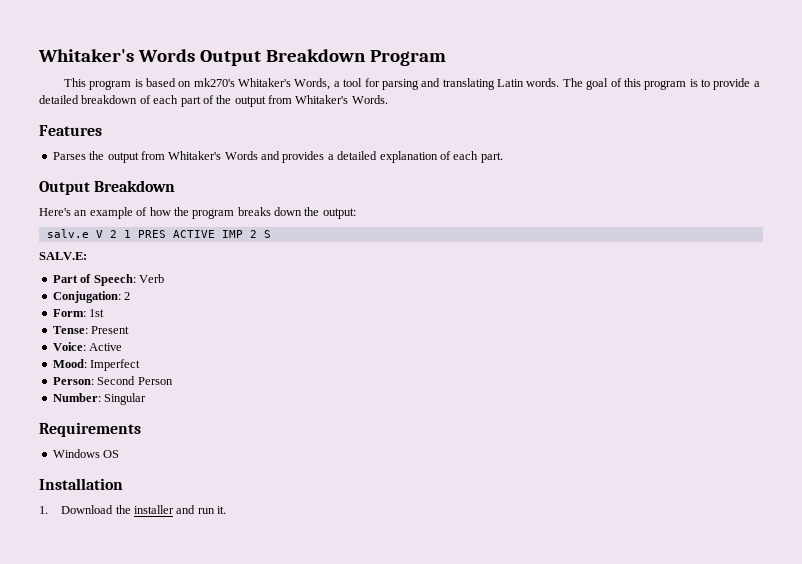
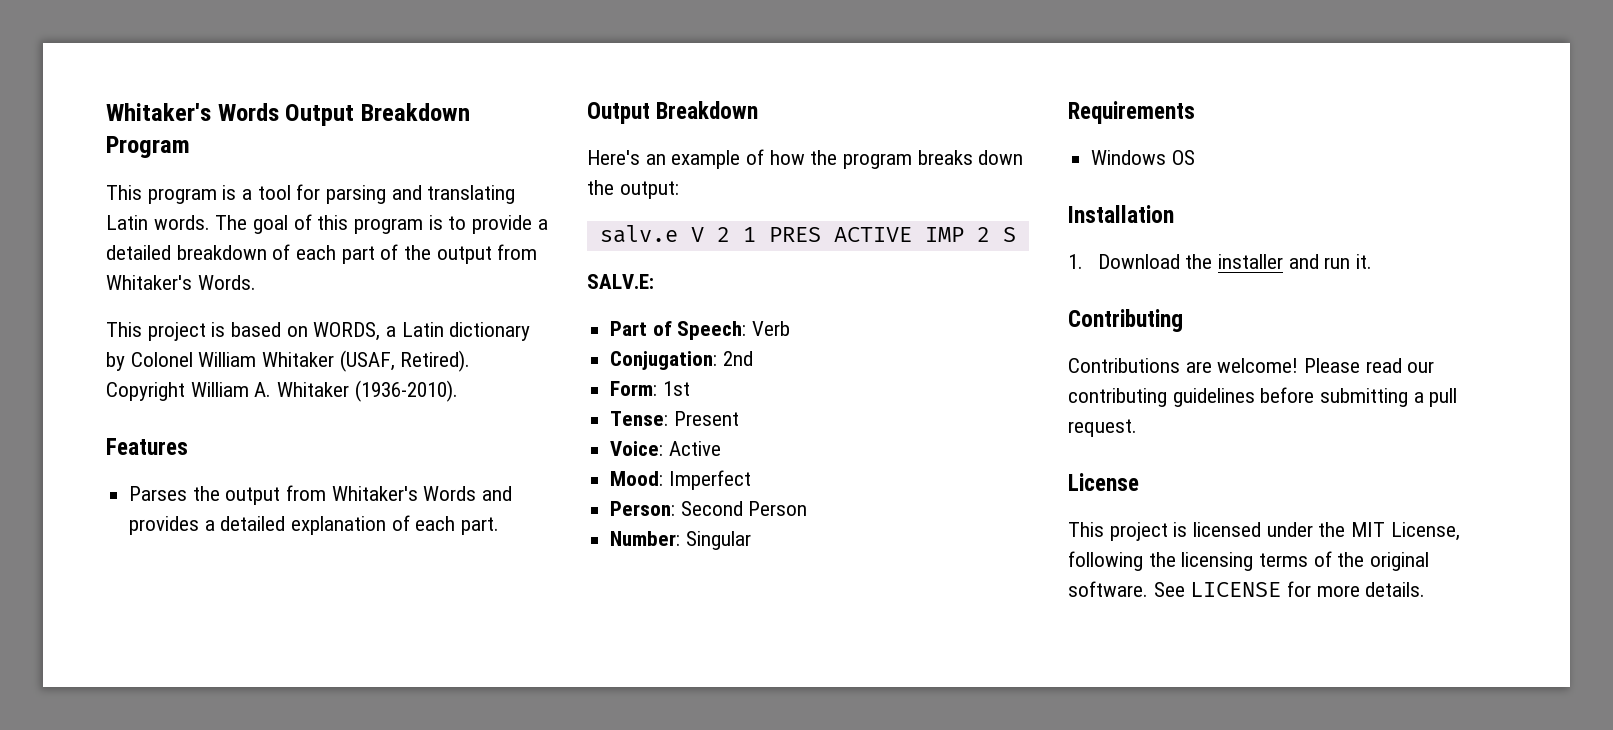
[145,78,331,90] based on mk270's Whitaker's Words, -> (237, 192) none
(388, 99) none -> [106,322,531,341] [106,350,471,372] [106,380,458,402] // This project is based on WORDS, a Latin dictionary by Colonel William Whitaker (USAF, Retired). Copyright William A. Whitaker (1936-2010).
[124,292,131,300] 2 -> [722,351,753,366] 2nd
(227, 510) none -> [1068,309,1183,332] [1068,358,1435,373] [1068,387,1458,407] [1068,419,1137,437] [1068,473,1139,491] [1068,522,1460,541] [1068,551,1430,571] [1068,581,1426,597] // Contributing // Contributions are welcome! Please read our contributing guidelines before submitting a pull request. // License // This project is licensed under the MIT License, following the licensing terms of the original software. See LICENSE for more details.

